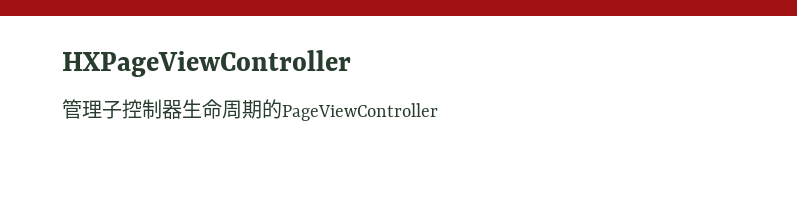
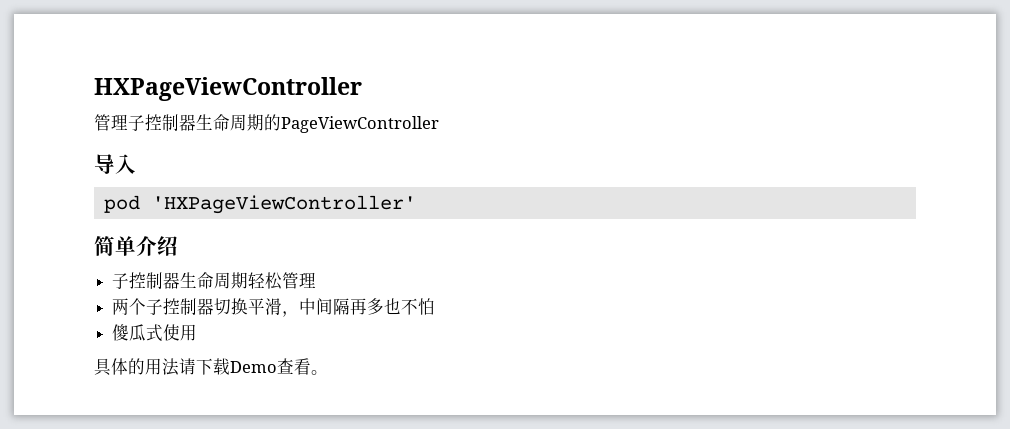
(438, 112) none -> [94,154,136,174] [103,195,416,214] [94,236,178,256] [112,272,317,290] [112,298,436,317] [112,324,198,342] [94,358,328,376] // 导入 // pod 'HXPageViewController' // 简单介绍 // 子控制器生命周期轻松管理 // 两个子控制器切换平滑，中间隔再多也不怕 // 傻瓜式使用 // 具体的用法请下载Demo查看。

